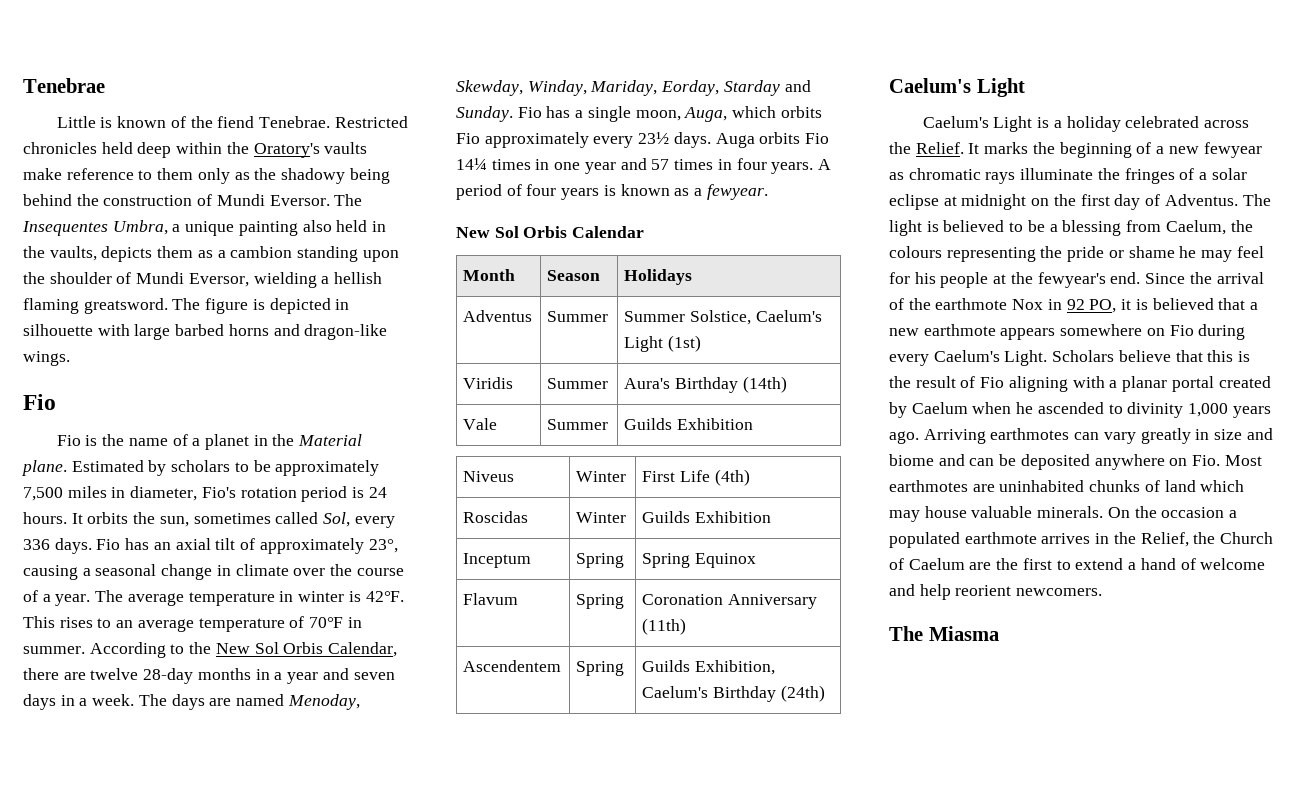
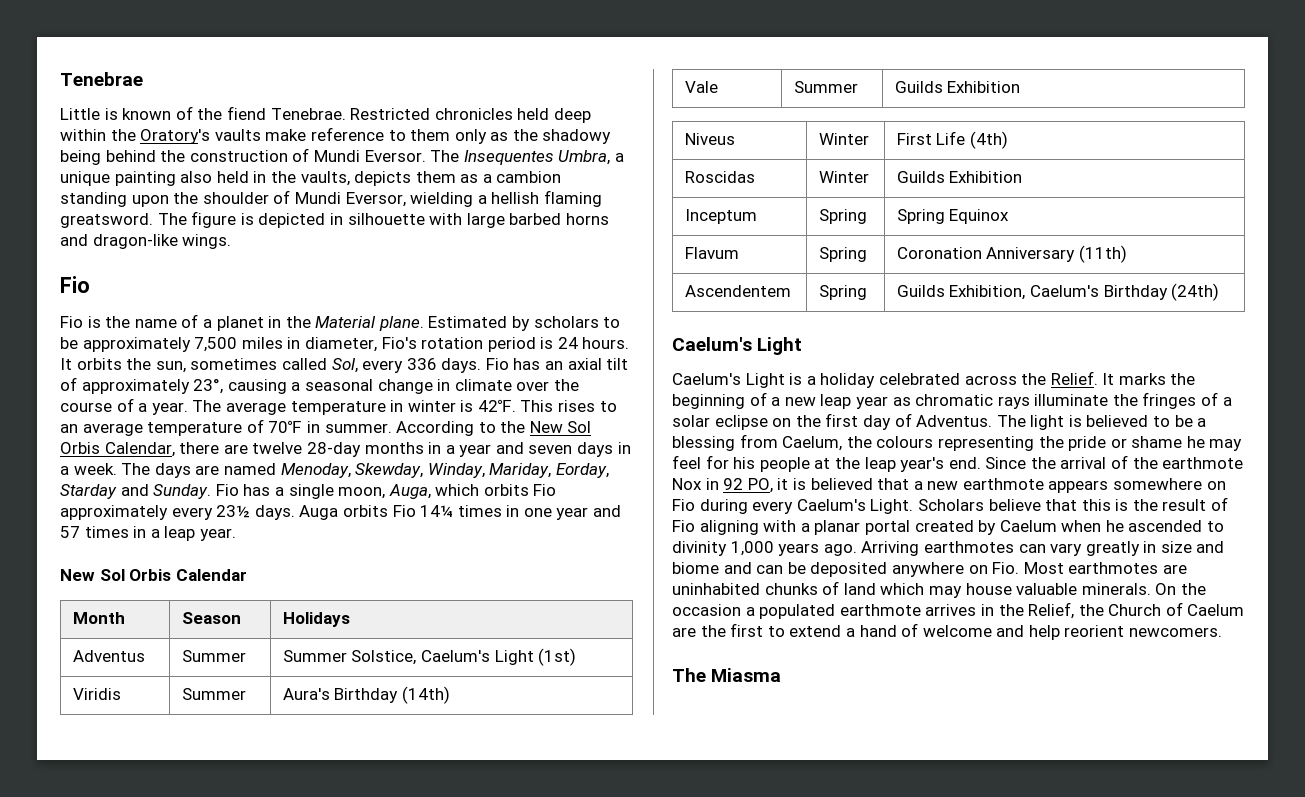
[736,158,831,174] [456,184,768,200] four years. A period of four years is known as a fewyear. -> [150,526,236,541] a leap year.
[1203,142,1262,158] fewyear -> [820,394,888,409] leap year
[943,194,1027,210] at midnight -> (768, 422) none
[1037,272,1106,288] fewyear's -> [864,457,945,472] leap year's

